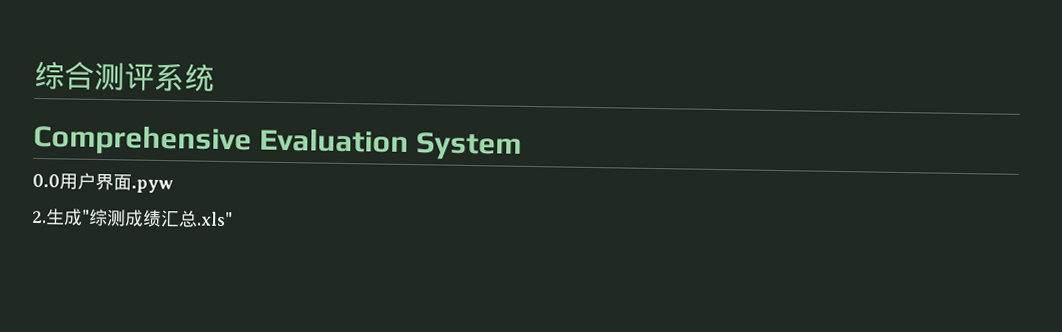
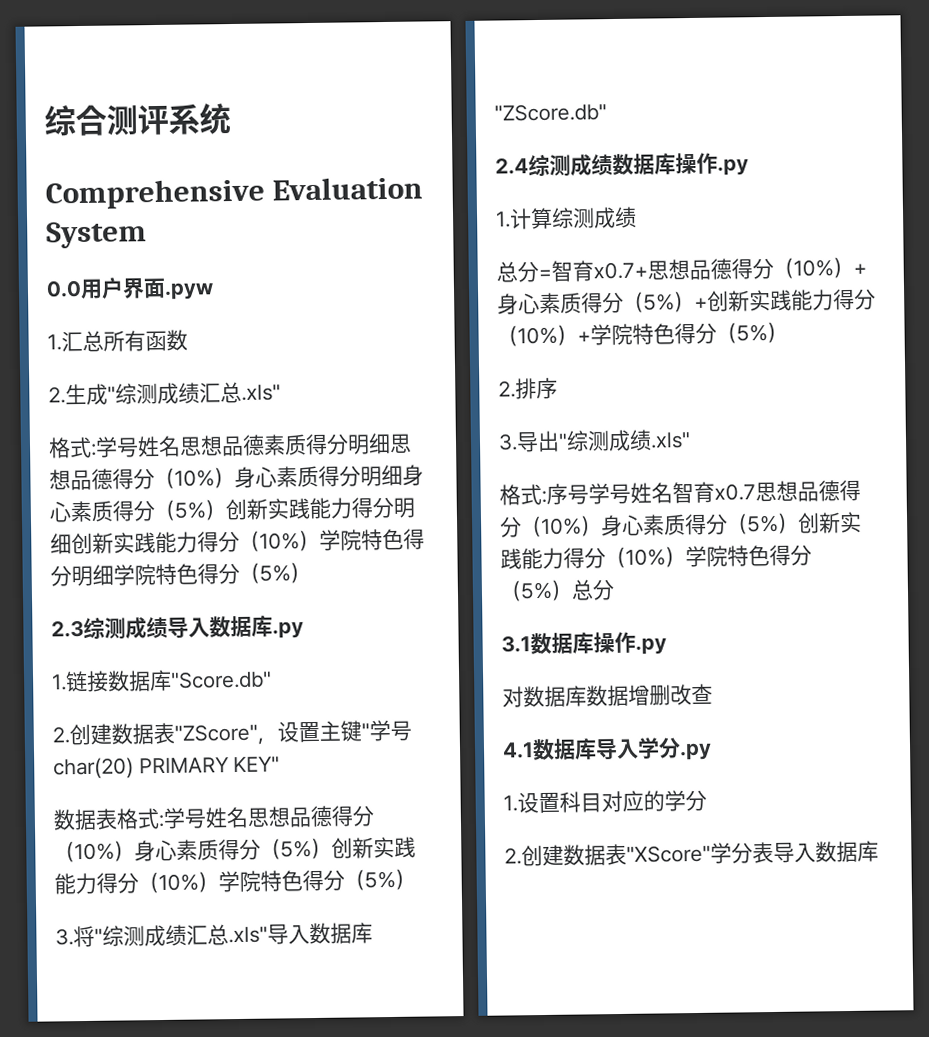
(174, 186) none -> [47,329,188,353] // 1.汇总所有函数
(233, 219) none -> [48,432,412,459] [49,464,424,491] [49,496,415,523] [50,528,425,555] [50,562,311,587] [51,615,304,640] [52,669,272,693] [52,719,412,746] [53,756,281,780] [53,805,375,831] [54,836,416,863] [54,868,416,895] [55,922,373,948] [494,103,607,122] [495,152,749,178] [495,206,637,230] [496,256,867,283] [497,288,876,315] [497,321,788,347] [498,377,558,400] [498,429,691,453] [499,479,861,506] [499,511,862,538] [500,544,812,570] [500,579,615,602] [501,631,667,655] [502,683,713,708] [502,737,712,761] [503,789,707,814] [504,840,879,867] // 格式:学号姓名思想品德素质得分明细思想品德得分（10%）身心素质得分明细身心素质得分（5%）创新实践能力得分明细创新实践能力得分（10%）学院特色得分明细学院特色得分（5%） // 2.3综测成绩导入数据库.py // 1.链接数据库"Score.db" // 2.创建数据表"ZScore"，设置主键"学号char(20) PRIMARY KEY" // 数据表格式:学号姓名思想品德得分（10%）身心素质得分（5%）创新实践能力得分（10%）学院特色得分（5%） // 3.将"综测成绩汇总.xls"导入数据库"ZScore.db" // 2.4综测成绩数据库操作.py // 1.计算综测成绩 // 总分=智育x0.7+思想品德得分（10%）+身心素质得分（5%）+创新实践能力得分（10%）+学院特色得分（5%） // 2.排序 // 3.导出"综测成绩.xls" // 格式:序号学号姓名智育x0.7思想品德得分（10%）身心素质得分（5%）创新实践能力得分（10%）学院特色得分（5%）总分 // 3.1数据库操作.py // 对数据库数据增删改查 // 4.1数据库导入学分.py // 1.设置科目对应的学分 // 2.创建数据表"XScore"学分表导入数据库

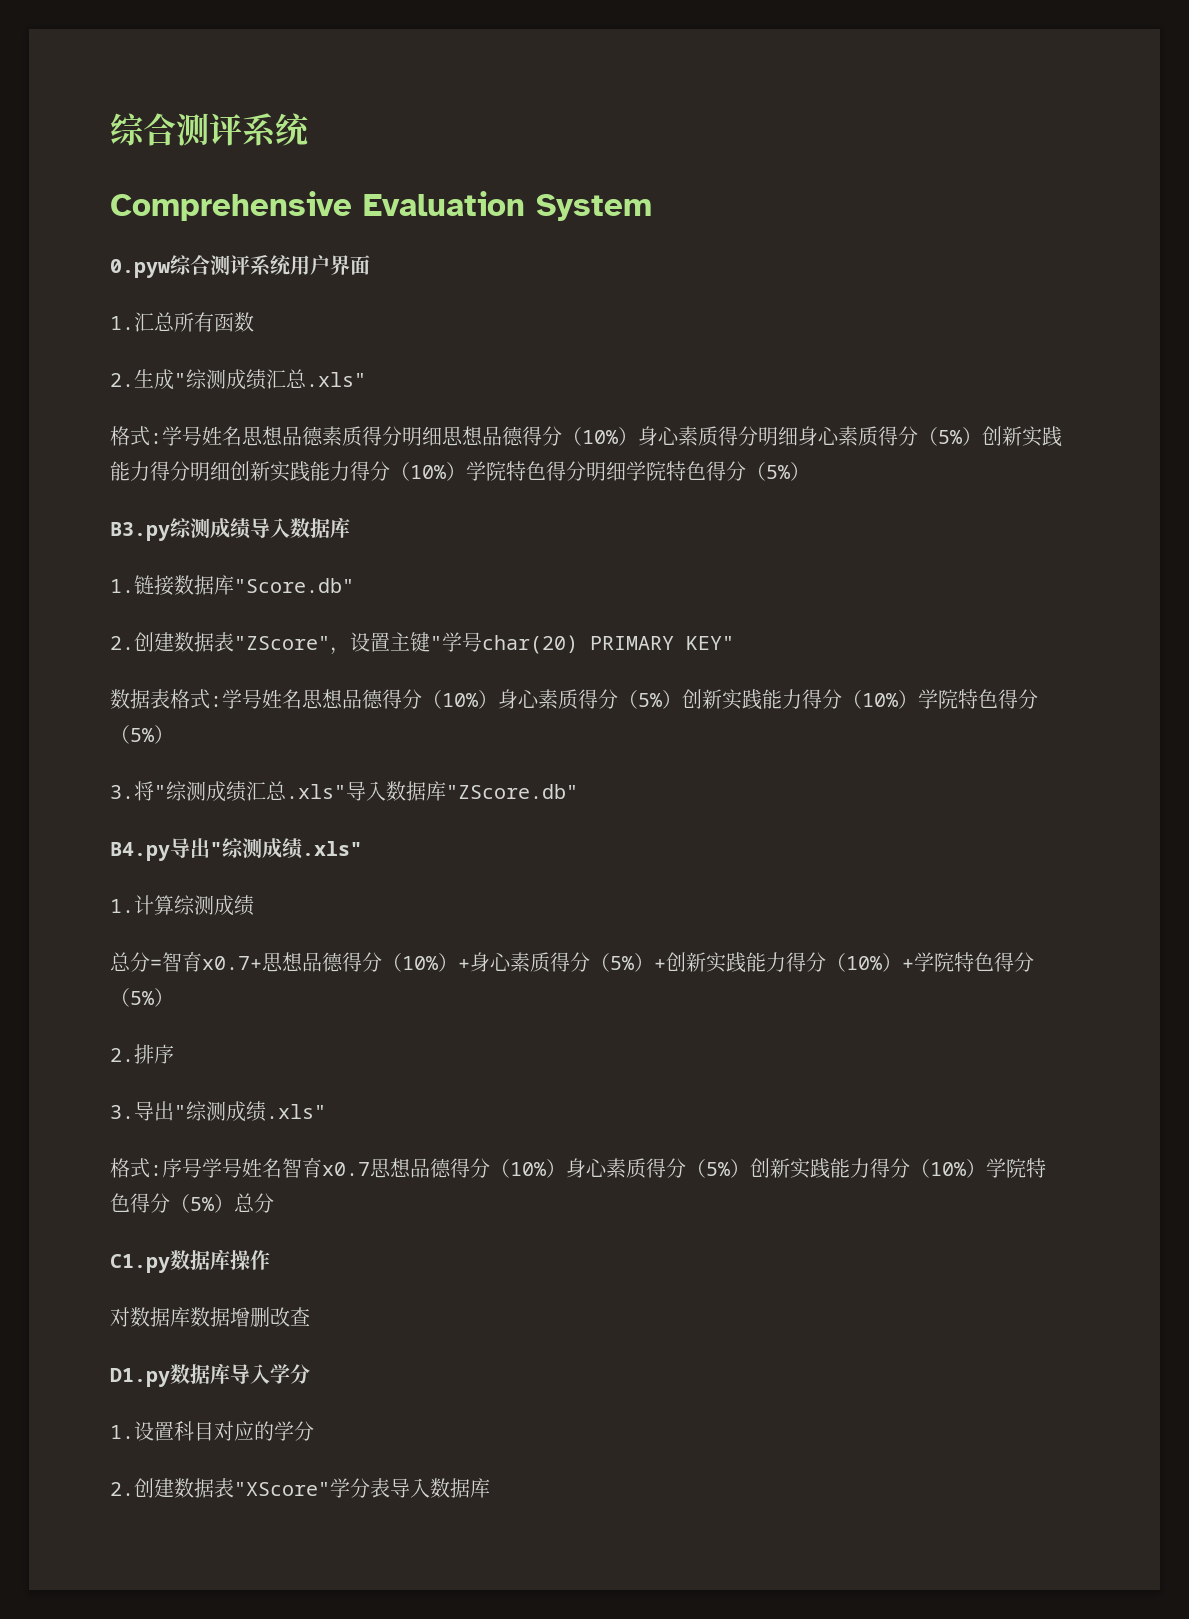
[46,280,82,298] 0.0 -> [110,254,291,278] 0.pyw综合测评系统
[164,282,214,300] .pyw -> (370, 265) none
[51,619,84,638] 2.3 -> [110,522,170,541] B3.py
[272,621,304,639] .py -> (350, 527) none
[495,152,749,178] 2.4综测成绩数据库操作.py -> [110,838,362,861] B4.py导出"综测成绩.xls"
[501,631,667,655] 3.1数据库操作.py -> [110,1249,270,1273] C1.py数据库操作
[502,742,534,759] 4.1 -> [110,1368,170,1387] D1.py
[679,742,712,761] .py -> (310, 1374) none

